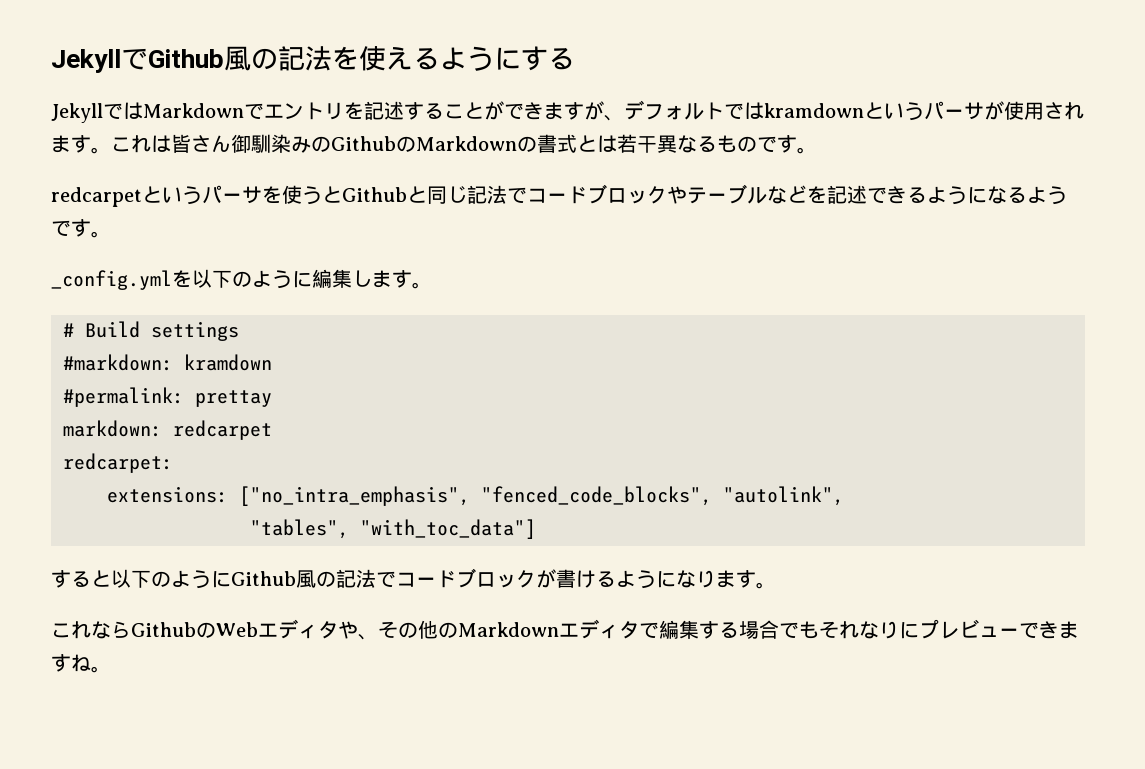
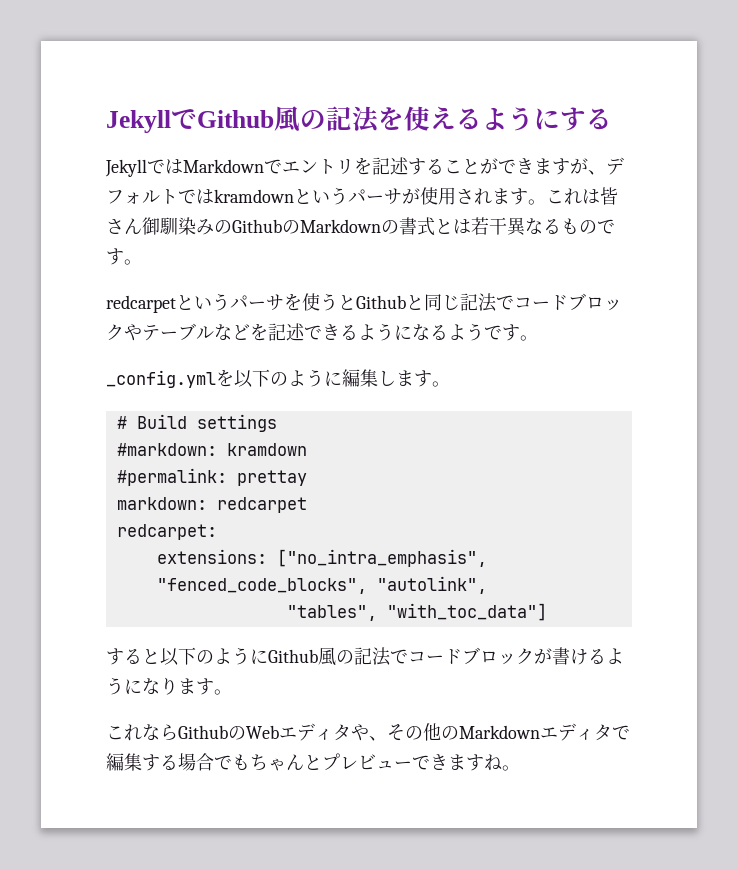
[818,621,919,639] それなりに -> [250,754,322,771] ちゃんと

